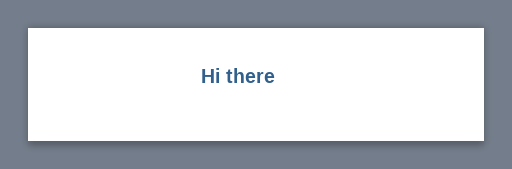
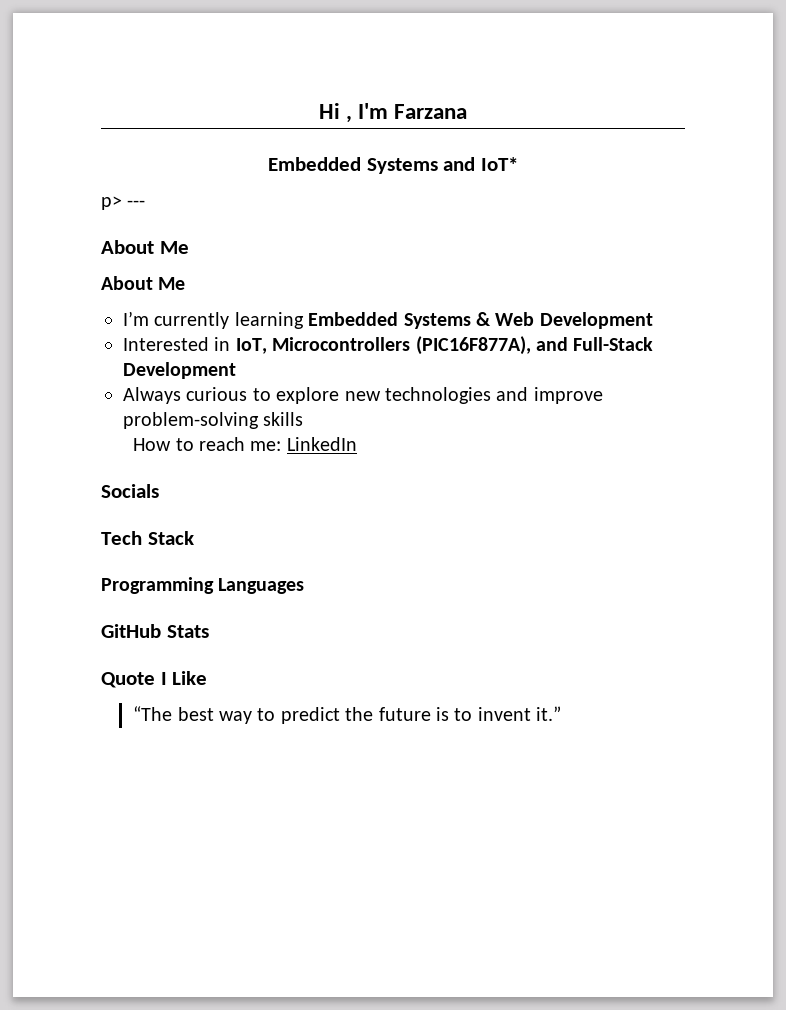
[225,68,275,83] there -> [345,103,468,123] [267,157,519,174] [101,196,146,210] [101,240,189,254] [101,276,186,290] [123,311,653,329] [123,336,654,355] [123,362,236,379] [123,387,603,404] [123,412,304,429] [133,437,357,451] [101,484,159,498] [101,531,194,545] [101,577,305,594] [101,624,209,638] [101,671,208,688] [133,706,562,724] , I'm Farzana // Embedded Systems and IoT* // p> --- // About Me // About Me // I’m currently learning Embedded Systems & Web Development // Interested in IoT, Microcontrollers (PIC16F877A), and Full-Stack Development // Always curious to explore new technologies and improve problem-solving skills // How to reach me: LinkedIn // Socials // Tech Stack // Programming Languages // GitHub Stats // Quote I Like // “The best way to predict the future is to invent it.”

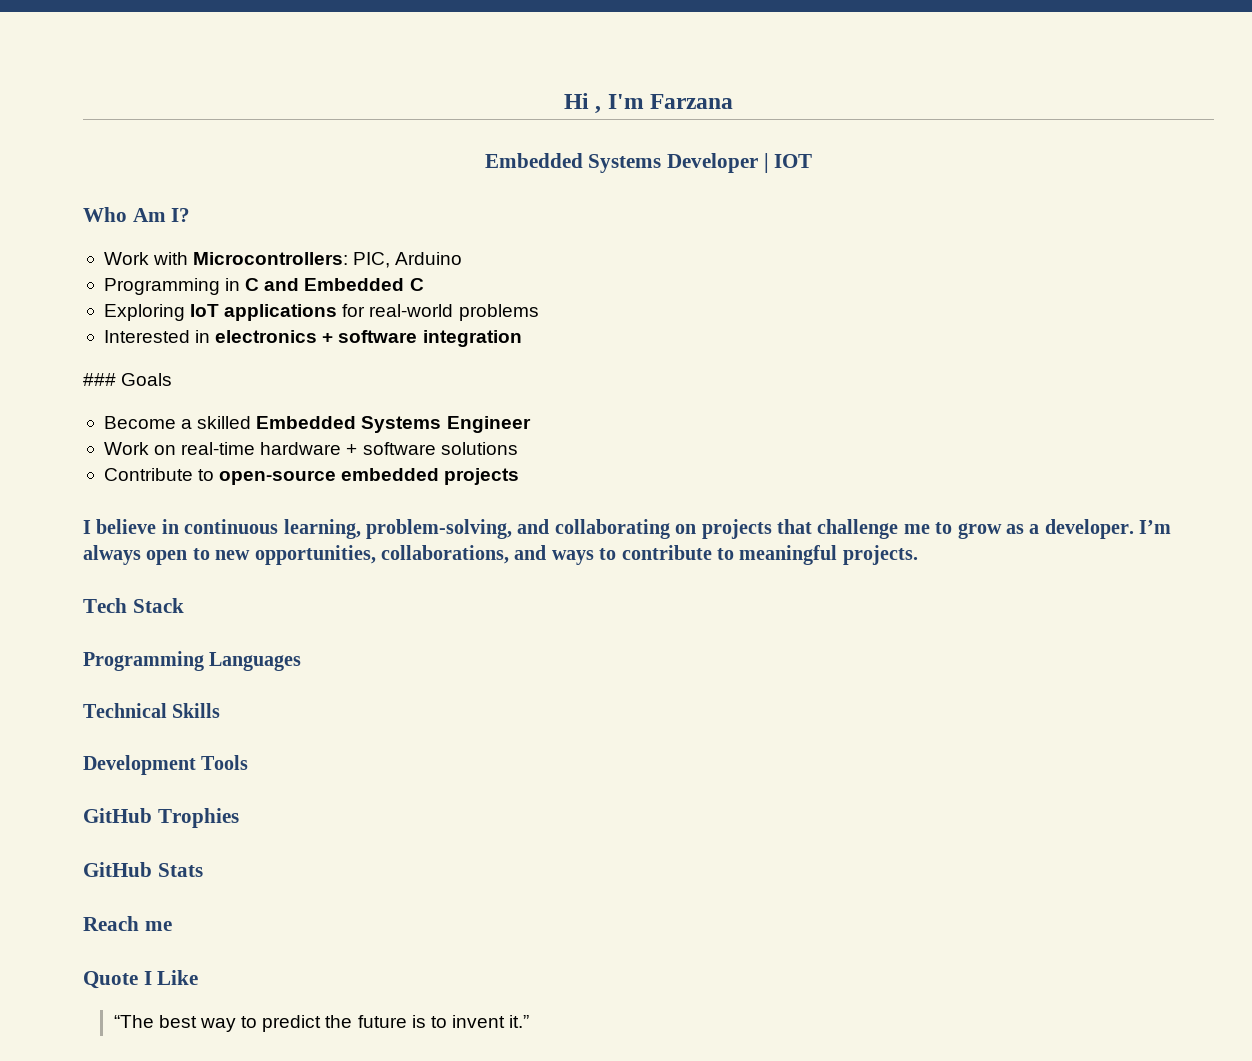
[443,157,519,171] [101,196,146,210] [101,240,189,254] [101,276,186,290] [123,311,653,329] [123,336,654,355] [123,362,236,379] [123,387,603,404] [123,412,304,429] [133,437,357,451] [101,484,159,498] [101,531,194,545] [101,577,305,594] and IoT* // p> --- // About Me // About Me // I’m currently learning Embedded Systems & Web Development // Interested in IoT, Microcontrollers (PIC16F877A), and Full-Stack Development // Always curious to explore new technologies and improve problem-solving skills // How to reach me: LinkedIn // Socials // Tech Stack // Programming Languages -> [666,153,813,173] [83,207,191,222] [103,252,463,268] [103,278,424,295] [103,304,539,321] [103,330,522,347] [83,373,173,386] [103,416,531,433] [103,442,518,455] [103,468,520,485] [83,519,1172,539] [83,545,918,565] [83,598,184,613] [83,651,302,671] [83,703,221,718] [83,755,249,775] [83,808,239,828] Developer | IOT // Who Am I? // Work with Microcontrollers: PIC, Arduino // Programming in C and Embedded C // Exploring IoT applications for real-world problems // Interested in electronics + software integration // ### Goals // Become a skilled Embedded Systems Engineer // Work on real-time hardware + software solutions // Contribute to open-source embedded projects // I believe in continuous learning, problem-solving, and collaborating on projects that challenge me to grow as a developer. I’m always open to new opportunities, collaborations, and ways to contribute to meaningful projects. // Tech Stack // Programming Languages // Technical Skills // Development Tools // GitHub Trophies
(209, 631) none -> [83,916,172,931] // Reach me

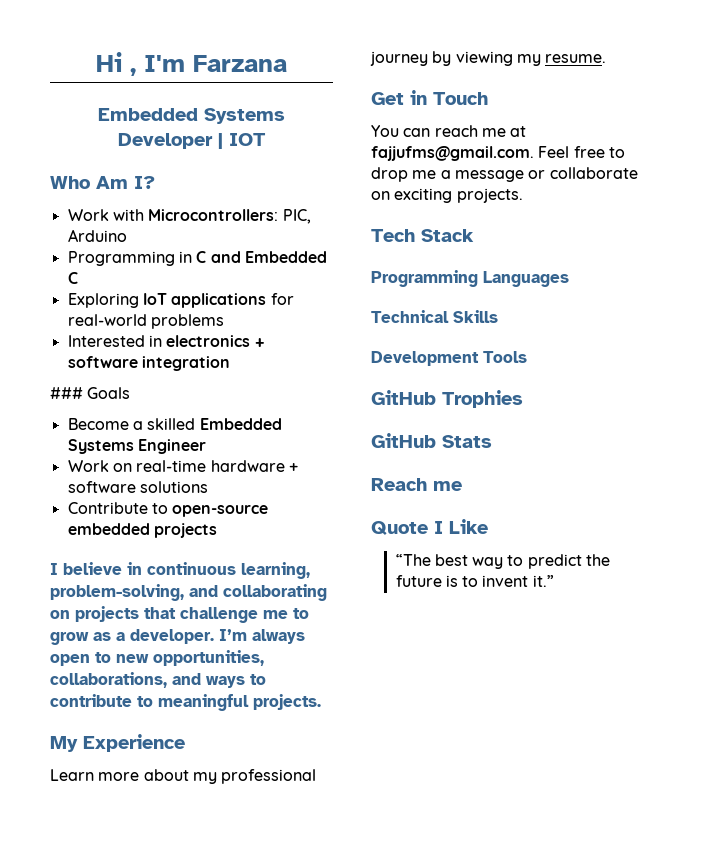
(918, 555) none -> [50,734,185,752] [50,769,317,784] [370,51,607,66] [371,90,488,105] [371,125,527,137] [371,146,625,161] [371,167,638,182] [371,188,523,203] // My Experience // Learn more about my professional journey by viewing my resume. // Get in Touch // You can reach me at fajjufms@gmail.com. Feel free to drop me a message or collaborate on exciting projects.

